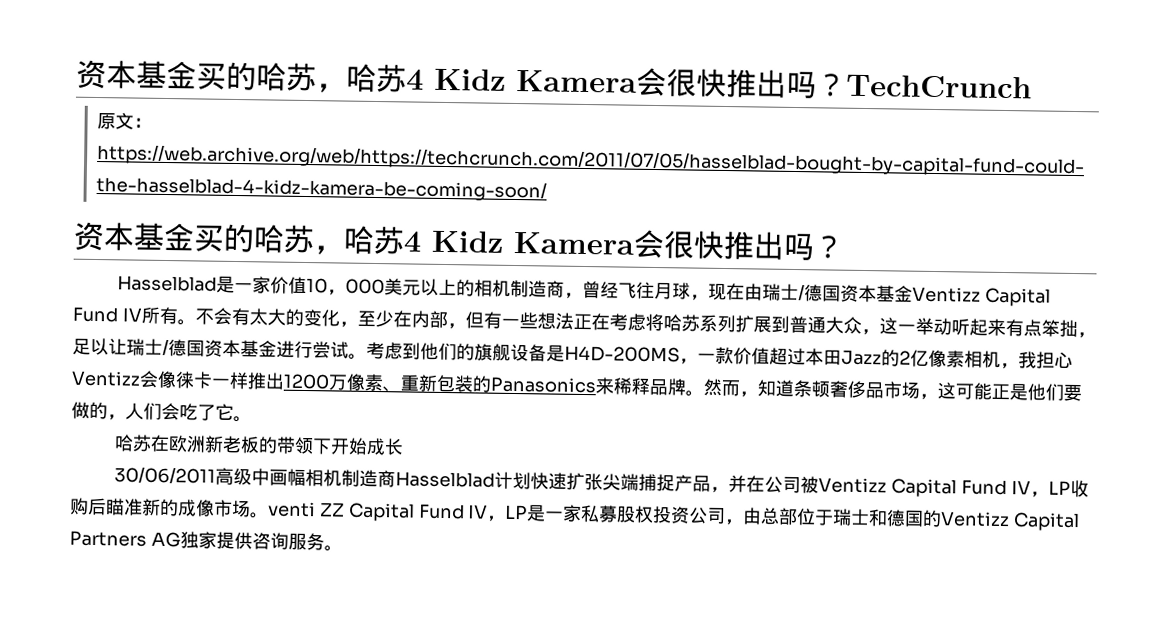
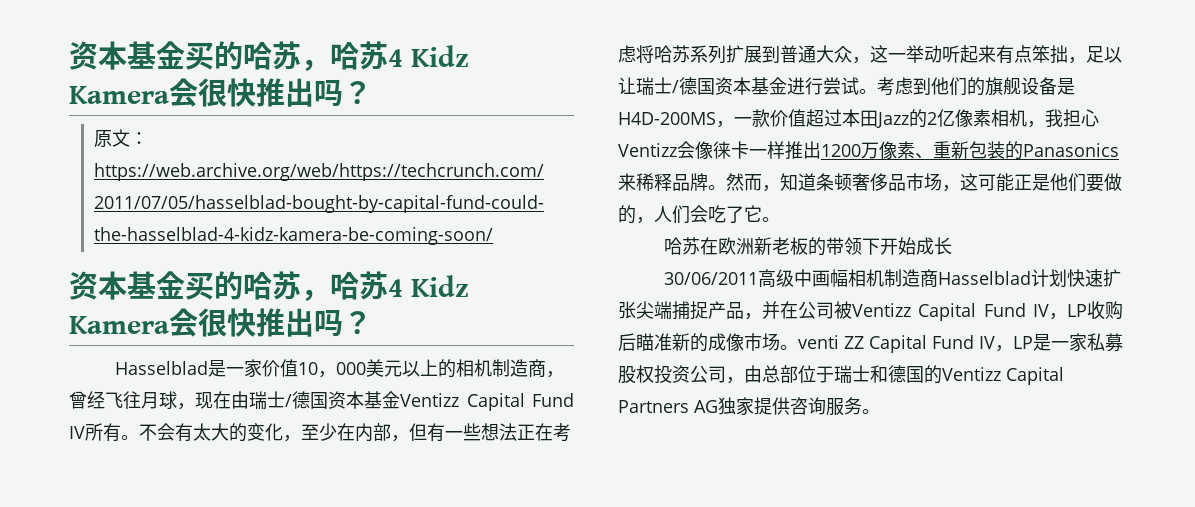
[846,74,1032,99] TechCrunch -> (372, 93) none

